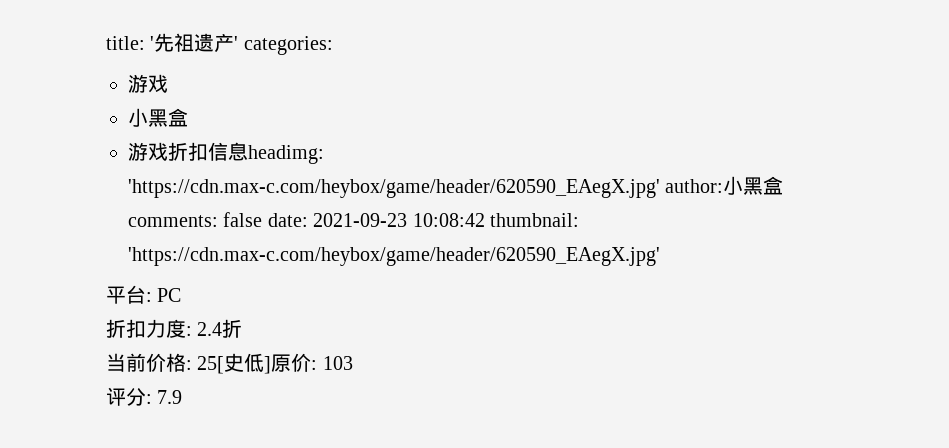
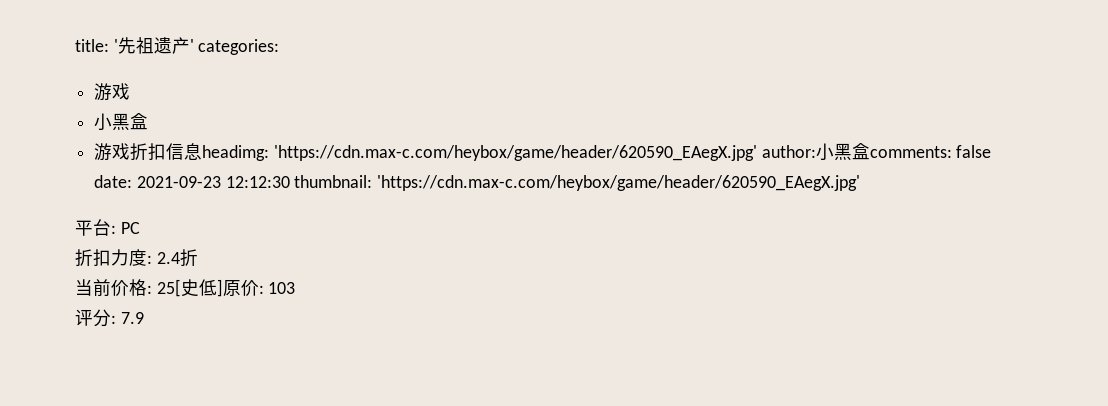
[412,213,485,227] 10:08:42 -> [225,176,290,188] 12:12:30

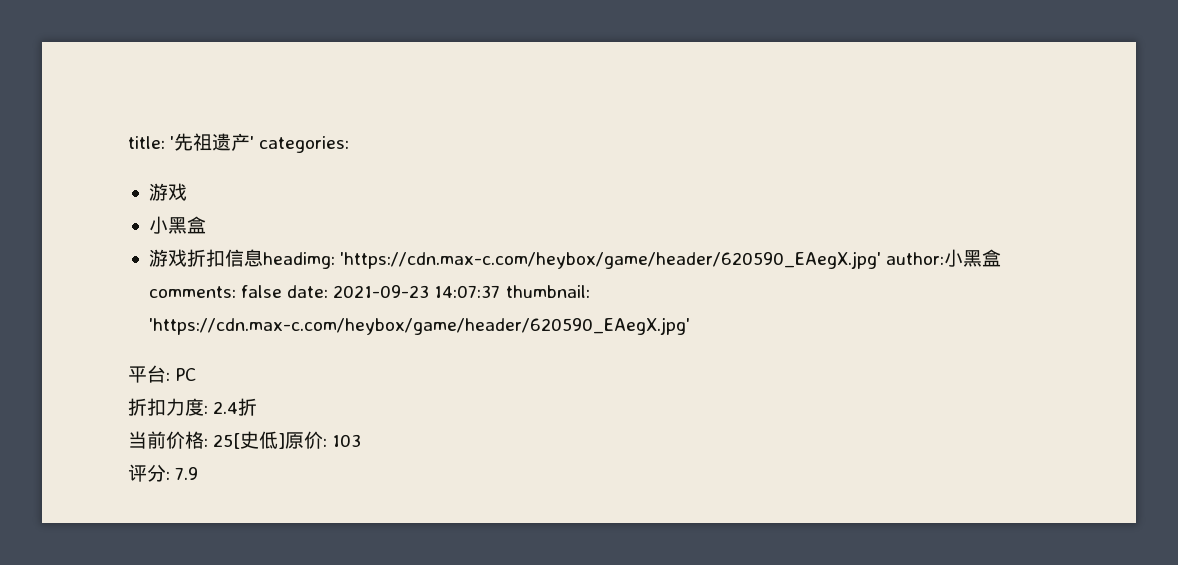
[225,176,290,188] 12:12:30 -> [434,285,501,298] 14:07:37

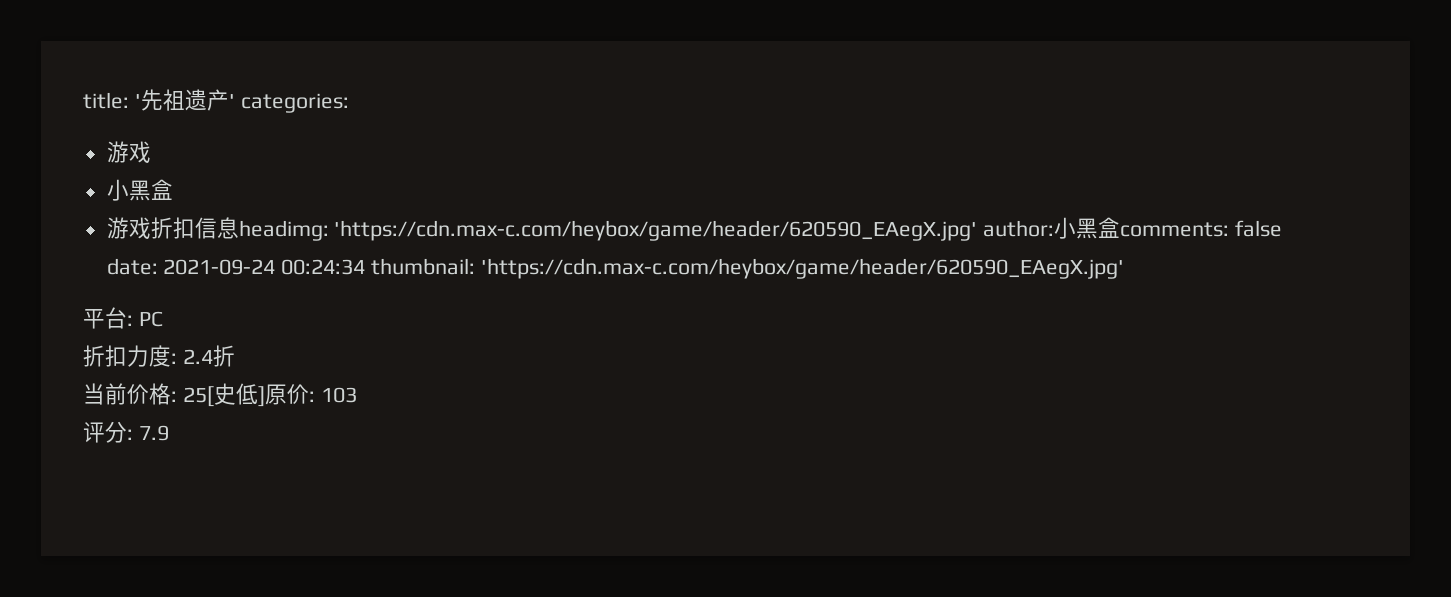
[333,285,501,298] 2021-09-23 14:07:37 -> [163,259,366,275] 2021-09-24 00:24:34

